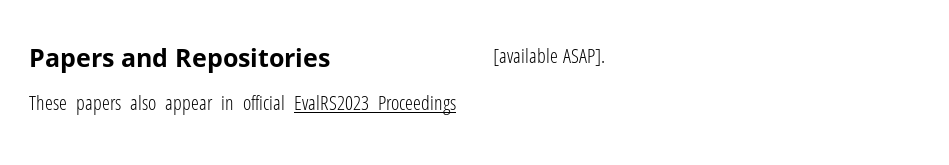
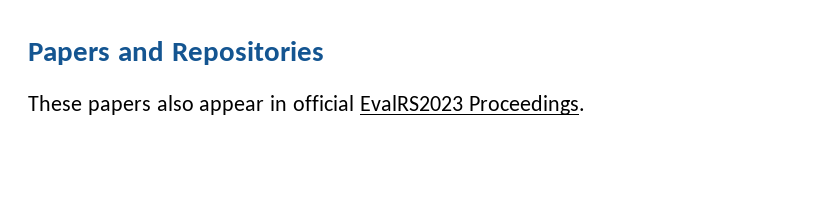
[378,95,456,115] [493,48,606,66] Proceedings [available ASAP]. -> [468,95,585,115] Proceedings.

